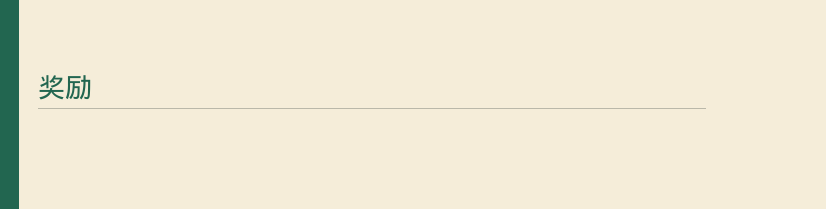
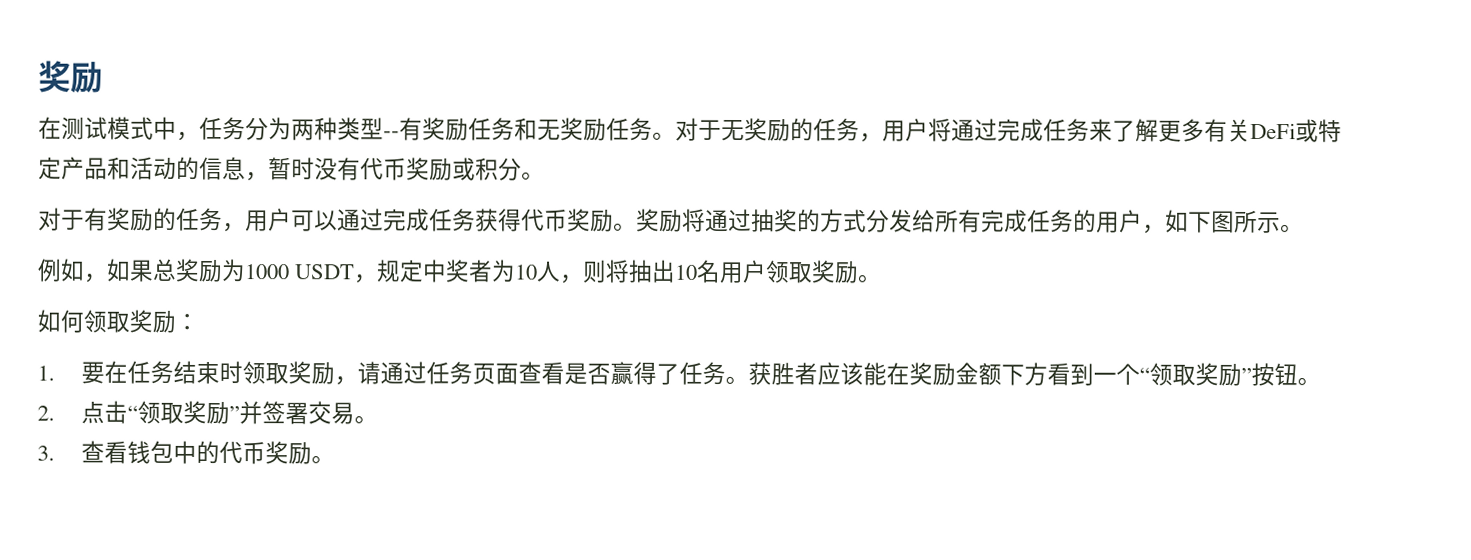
[38,75,92,100] 奖励 -> [38,60,103,93] [38,116,1342,143] [38,156,545,182] [38,207,1304,234] [37,258,883,284] [37,309,199,333] [37,360,1321,387] [37,400,378,425] [37,440,335,465] 奖励 // 在测试模式中，任务分为两种类型--有奖励任务和无奖励任务。对于无奖励的任务，用户将通过完成任务来了解更多有关DeFi或特定产品和活动的信息，暂时没有代币奖励或积分。 // 对于有奖励的任务，用户可以通过完成任务获得代币奖励。奖励将通过抽奖的方式分发给所有完成任务的用户，如下图所示。 // 例如，如果总奖励为1000 USDT，规定中奖者为10人，则将抽出10名用户领取奖励。 // 如何领取奖励： // 1.要在任务结束时领取奖励，请通过任务页面查看是否赢得了任务。获胜者应该能在奖励金额下方看到一个“领取奖励”按钮。 // 2.点击“领取奖励”并签署交易。 // 3.查看钱包中的代币奖励。

